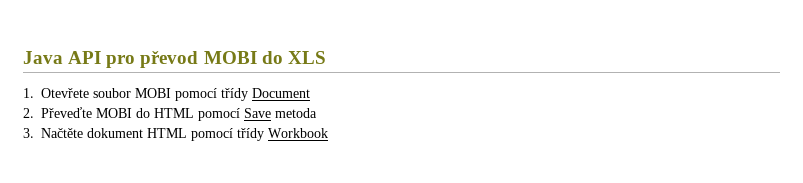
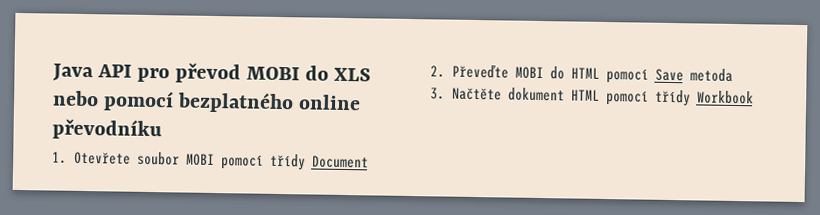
(326, 57) none -> [52,90,362,114] [52,118,162,141] nebo pomocí bezplatného online převodníku

